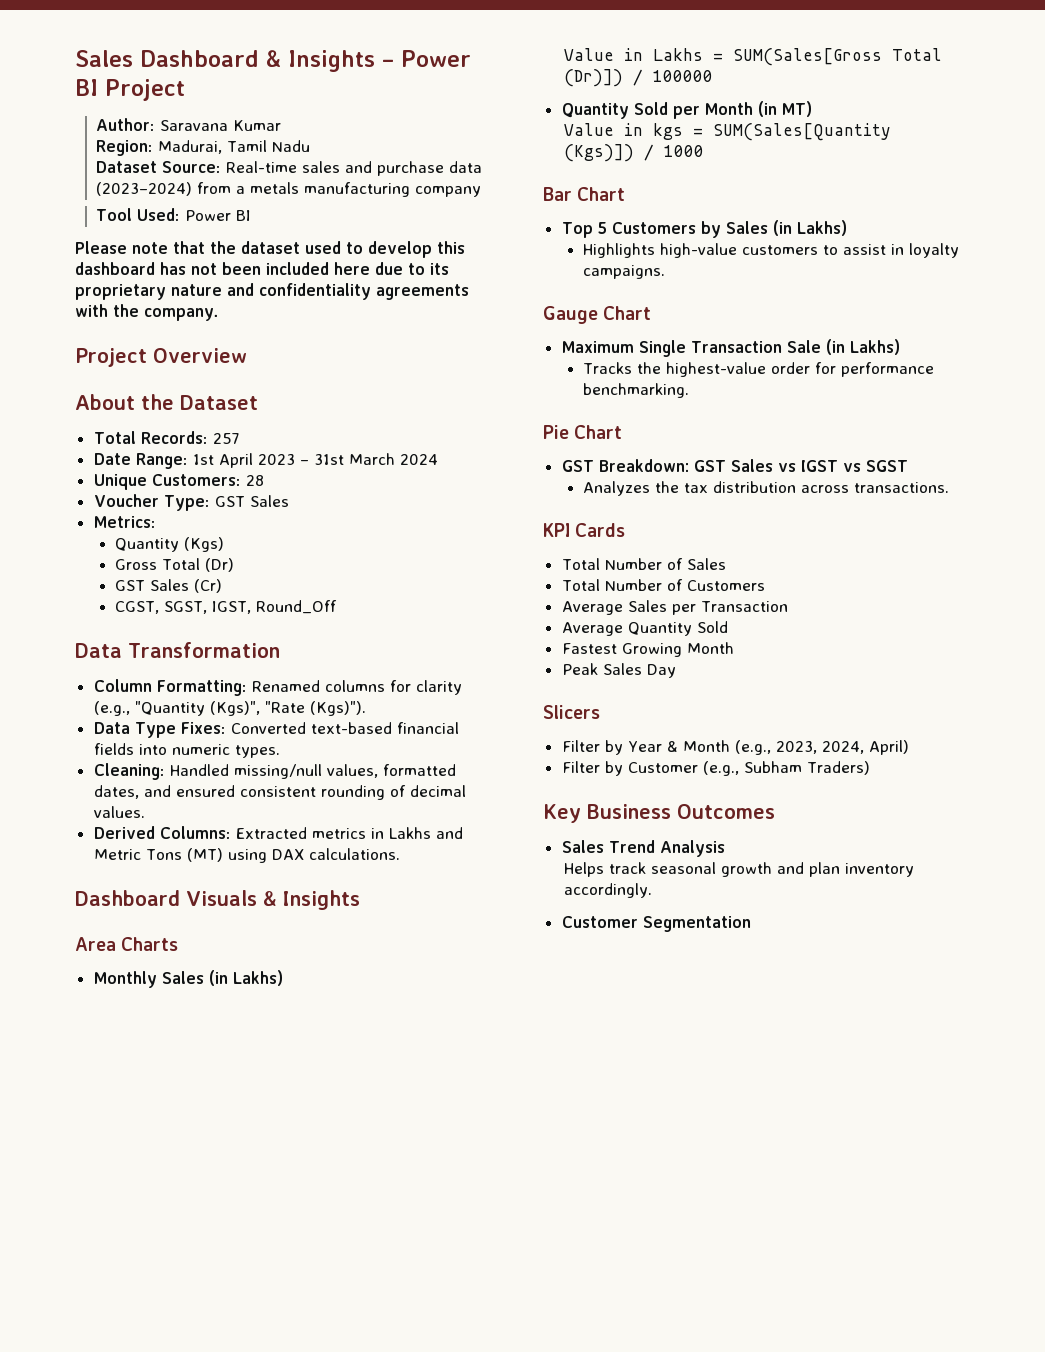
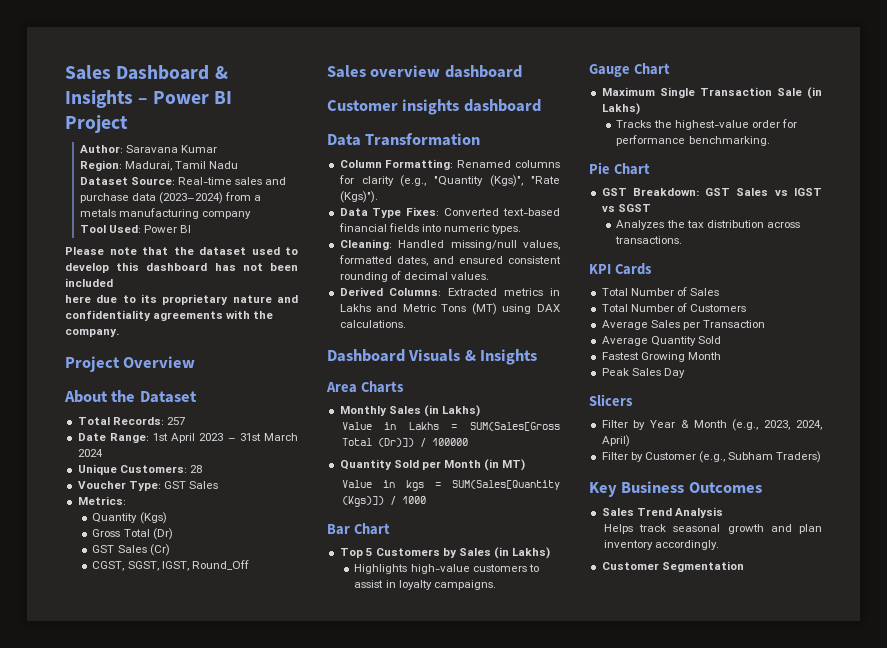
(329, 268) none -> (113, 282) //
(338, 607) none -> [327,65,522,78] [327,99,541,115] // Sales overview dashboard // Customer insights dashboard

